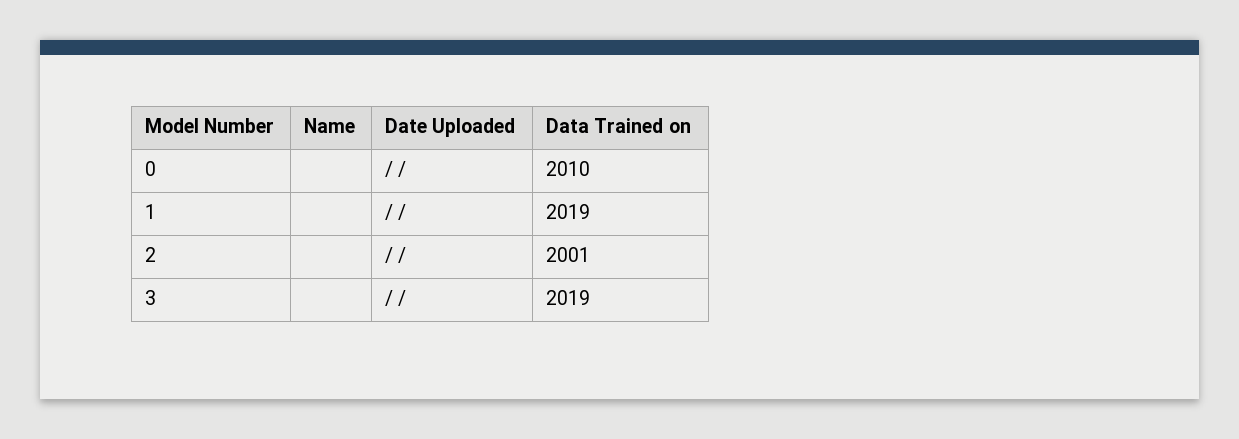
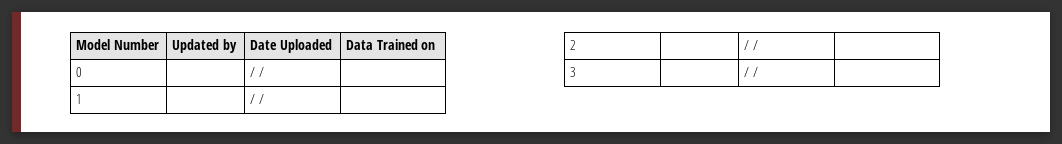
[304,118,356,133] Name -> [172,39,237,53] Updated by
[546,161,591,176] 2010 -> (264, 72) none
[546,204,591,219] 2019 -> (264, 99) none
[546,247,591,262] 2001 -> (758, 45) none
[546,290,591,305] 2019 -> (758, 72) none

